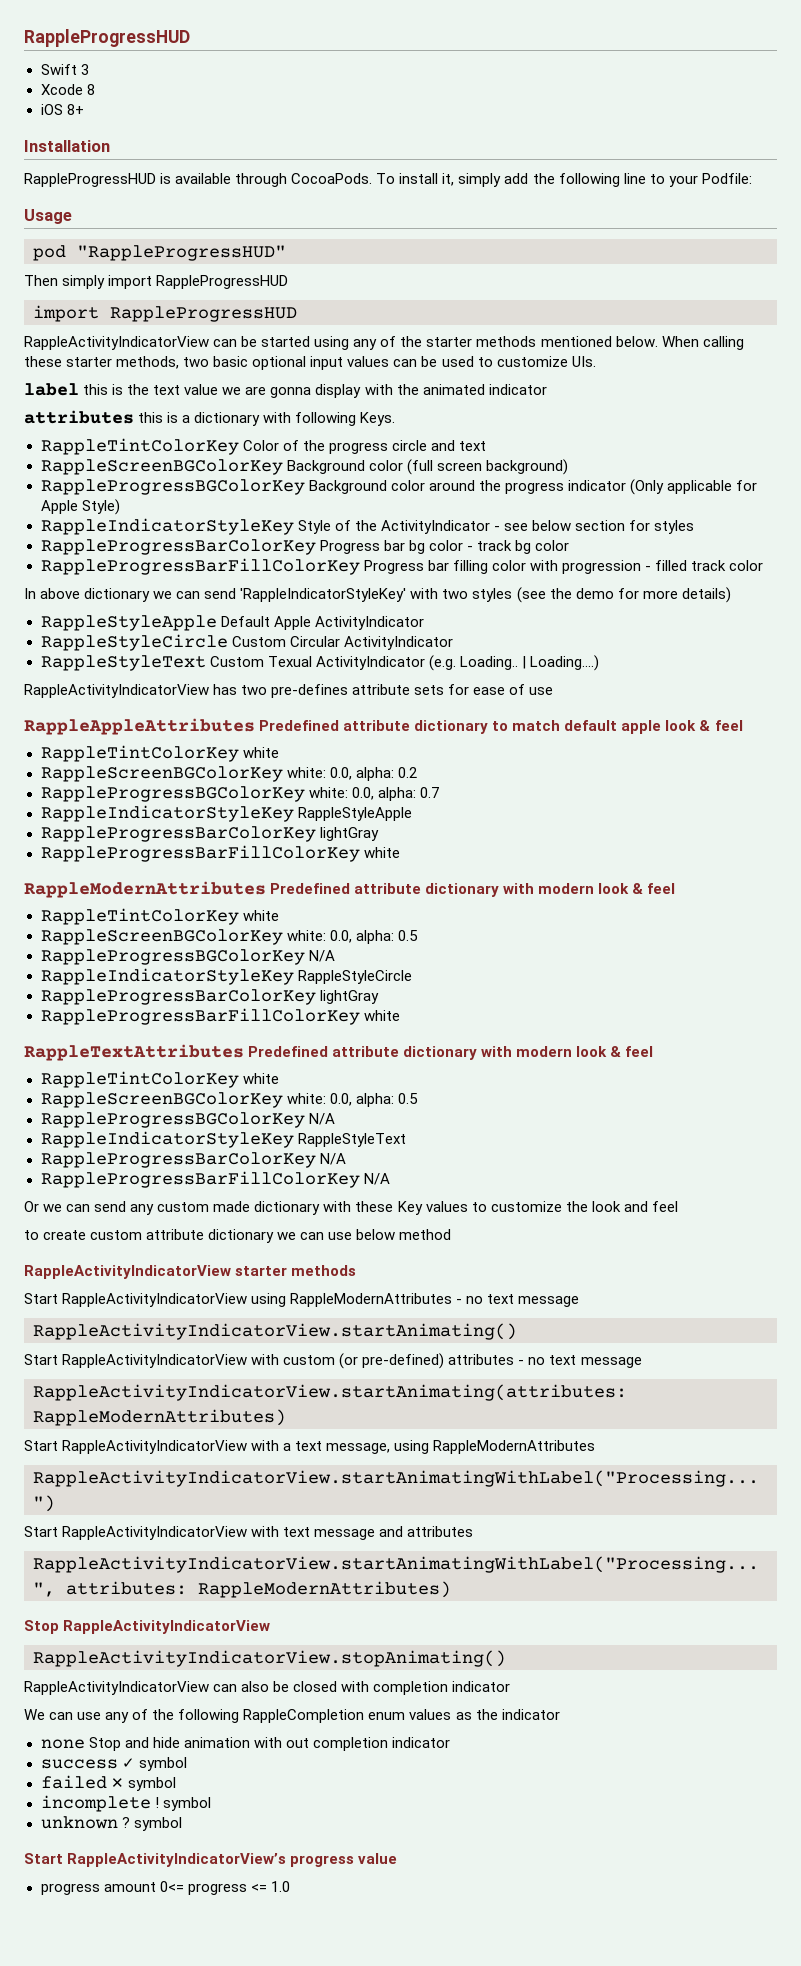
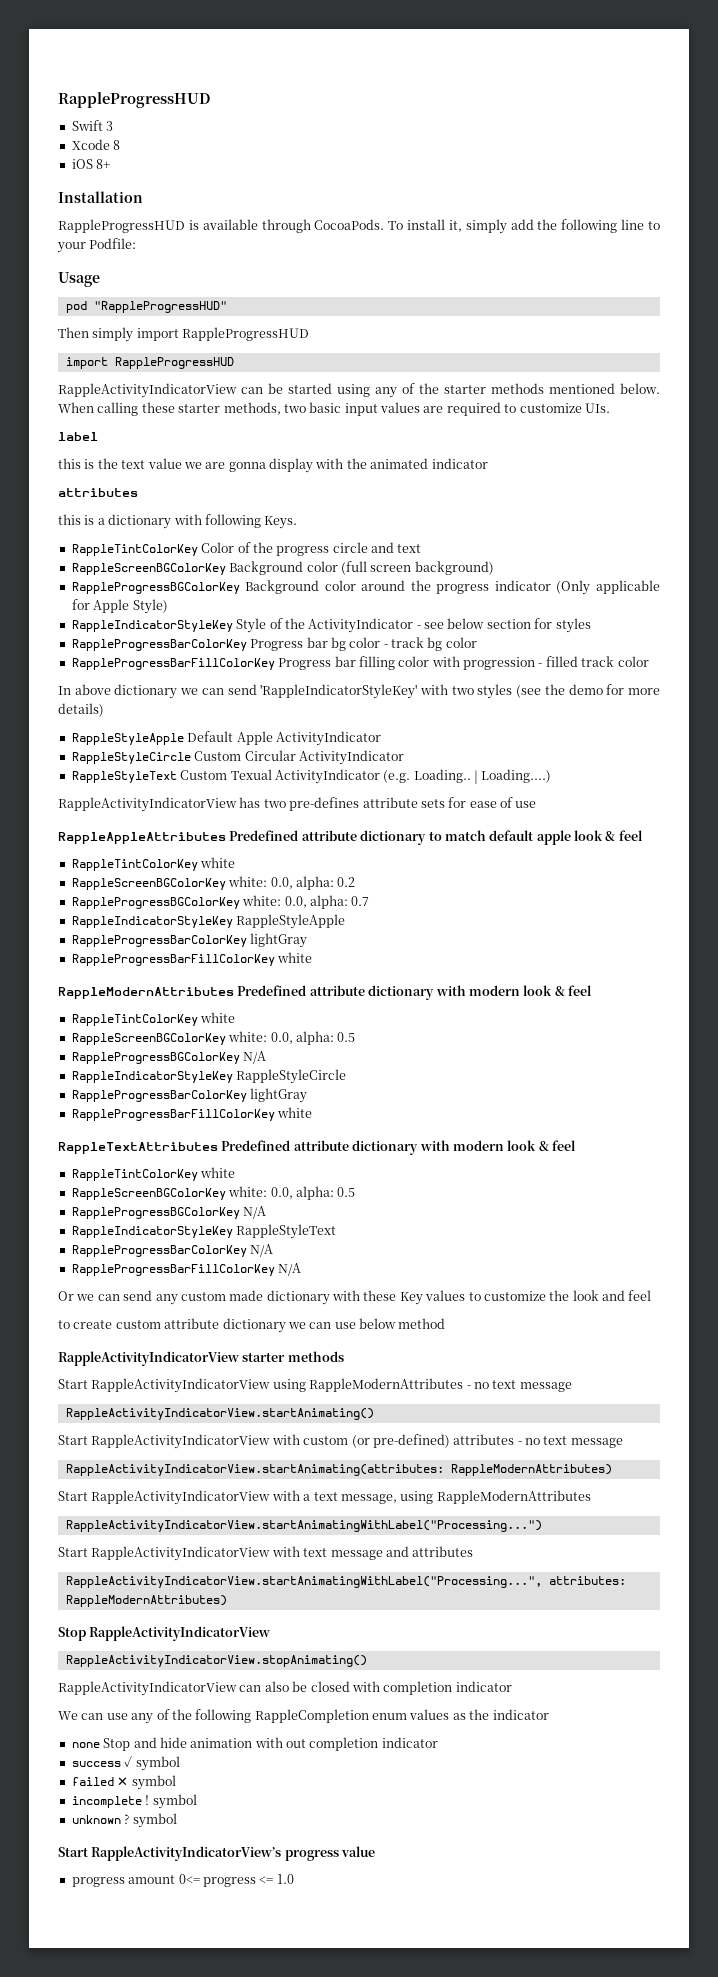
[252,356,307,370] optional -> (342, 407) none
[393,356,474,367] can be used -> [423,402,501,416] are required
(79, 389) none -> (98, 436) //
(134, 417) none -> (138, 492) //

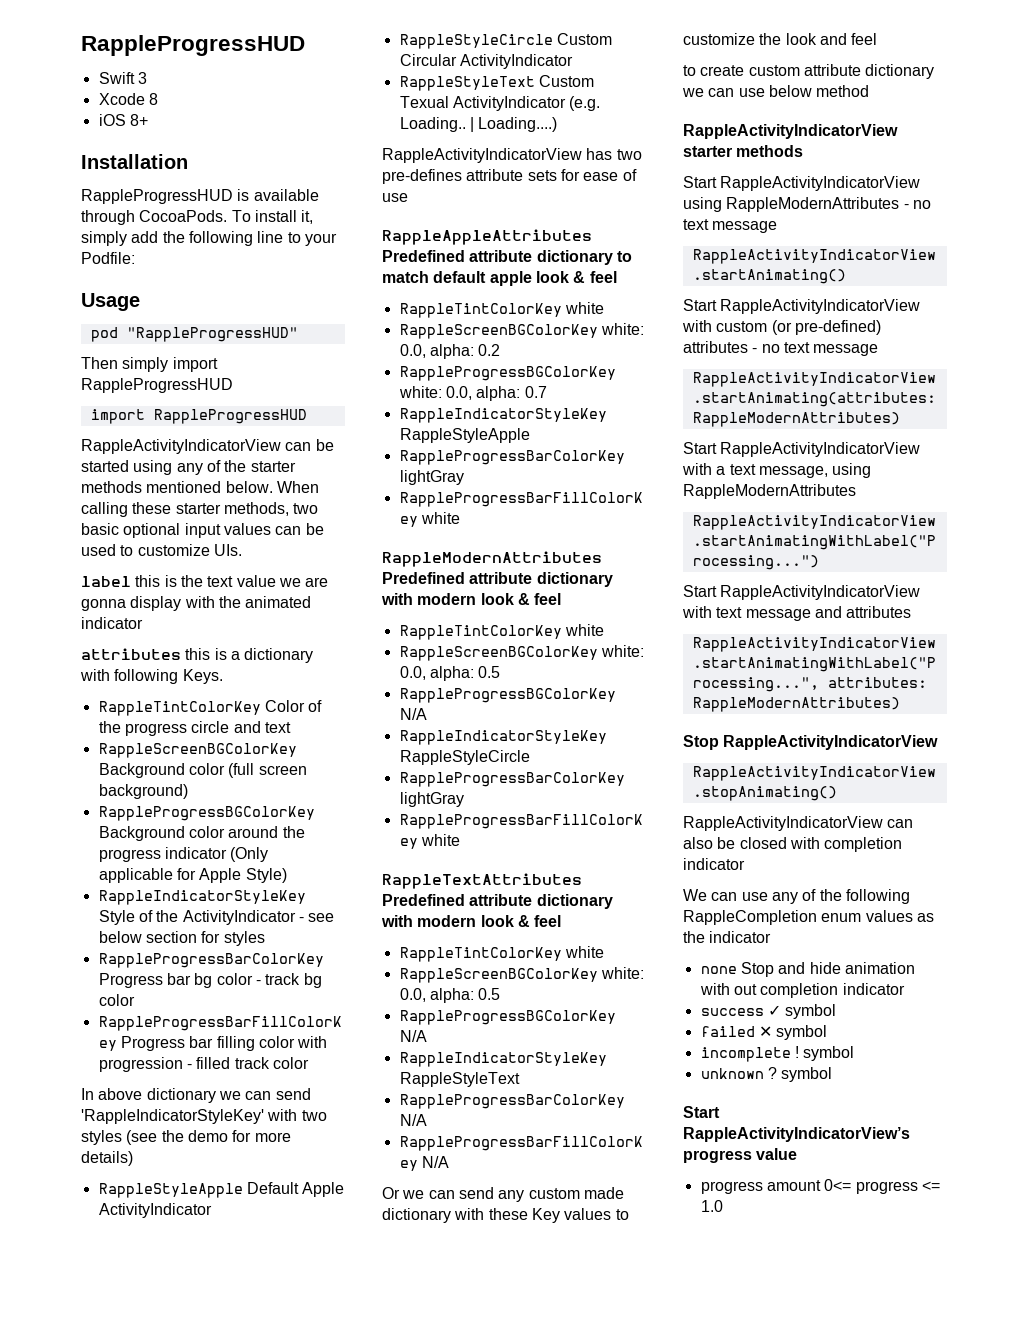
(342, 407) none -> [123,523,181,538] optional
[423,402,501,416] are required -> [275,523,324,535] [81,544,116,556] can be used
(98, 436) // -> (131, 581) none
(138, 492) // -> (181, 654) none

